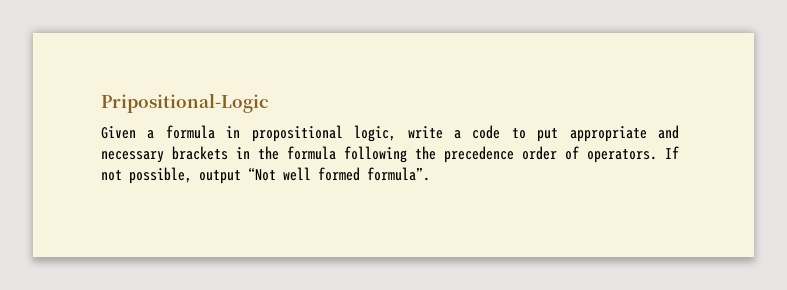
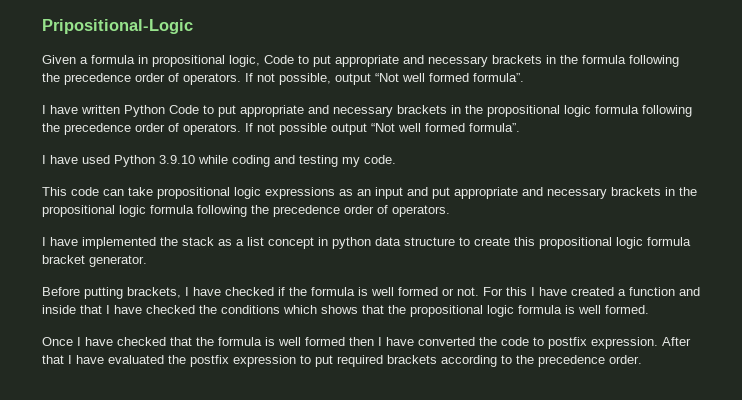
[407,125,501,139] write a code -> [264,55,294,64] Code
(430, 174) none -> [42,105,692,117] [42,123,520,135] [42,155,396,167] [42,187,697,199] [42,205,450,217] [42,237,691,249] [42,255,147,267] [42,287,700,299] [42,305,649,317] [42,337,691,349] [42,355,642,367] // I have written Python Code to put appropriate and necessary brackets in the propositional logic formula following the precedence order of operators. If not possible output “Not well formed formula”. // I have used Python 3.9.10 while coding and testing my code. // This code can take propositional logic expressions as an input and put appropriate and necessary brackets in the propositional logic formula following the precedence order of operators. // I have implemented the stack as a list concept in python data structure to create this propositional logic formula bracket generator. // Before putting brackets, I have checked if the formula is well formed or not. For this I have created a function and inside that I have checked the conditions which shows that the propositional logic formula is well formed. // Once I have checked that the formula is well formed then I have converted the code to postfix expression. After that I have evaluated the postfix expression to put required brackets according to the precedence order.

